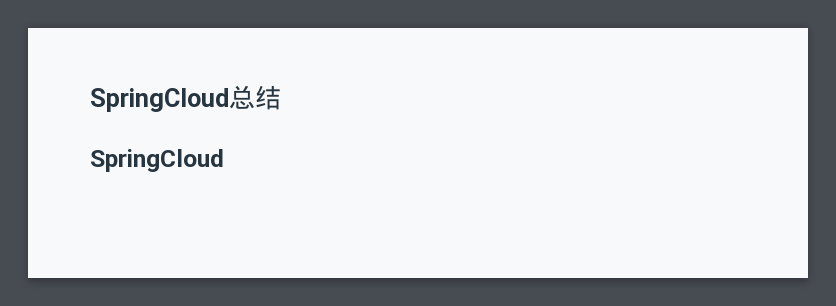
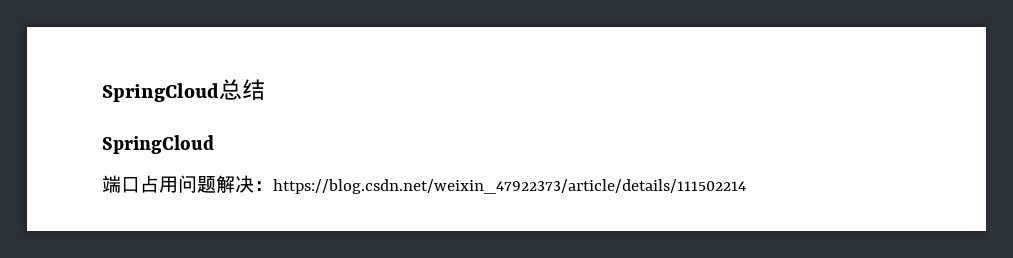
(224, 160) none -> [102,175,746,194] // 端口占用问题解决：https://blog.csdn.net/weixin_47922373/article/details/111502214

